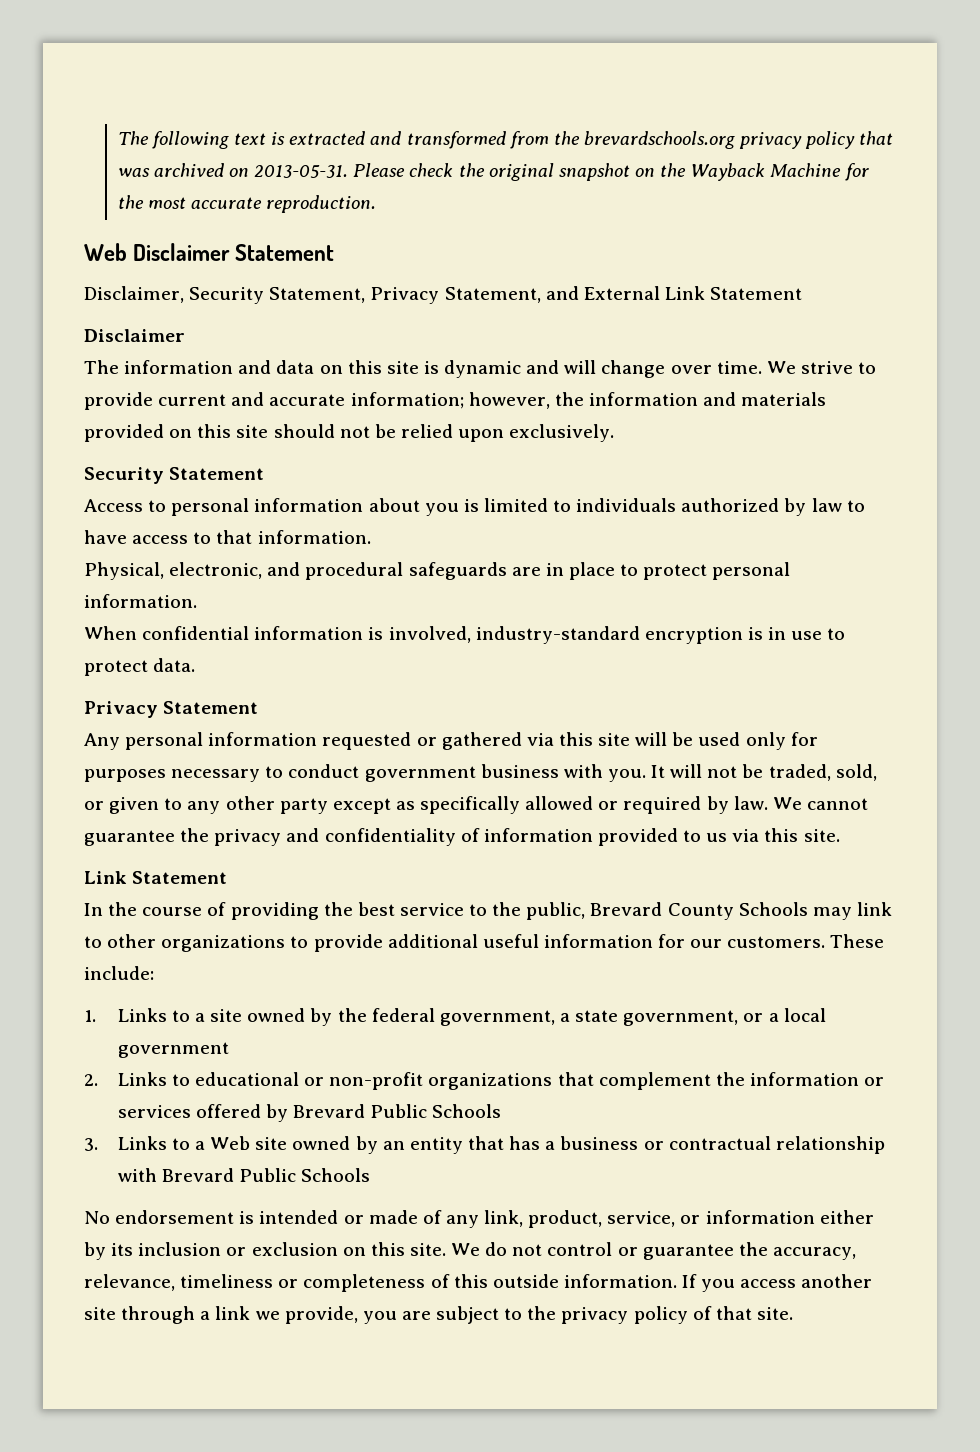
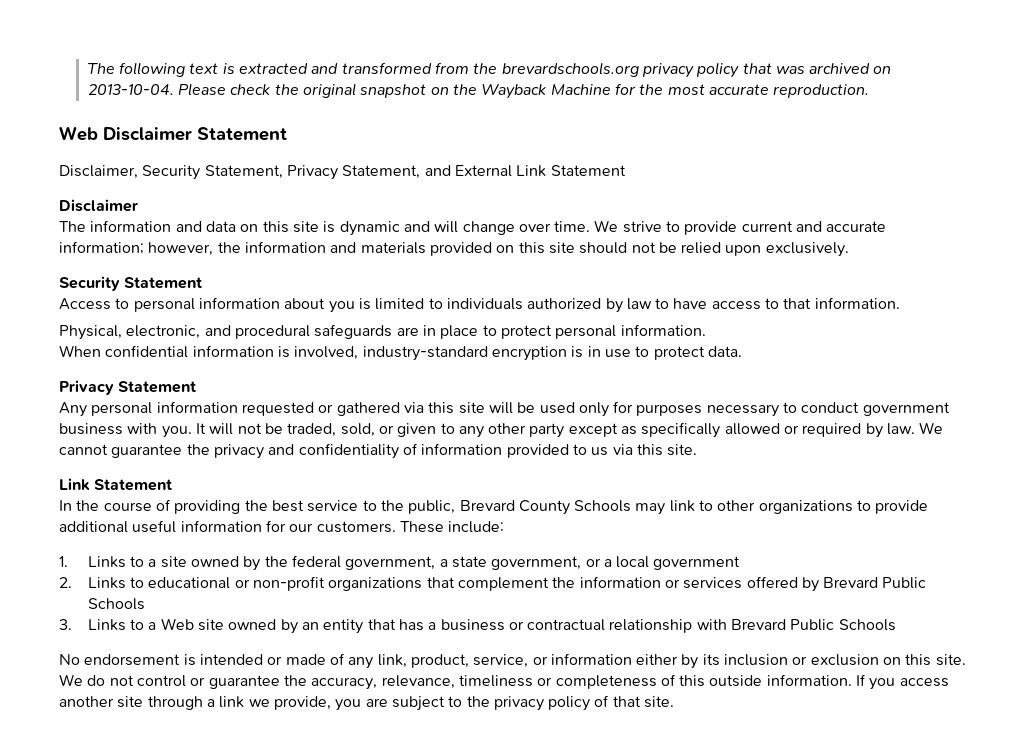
[254,165,349,178] 2013-05-31. -> [87,84,174,95] 2013-10-04.

